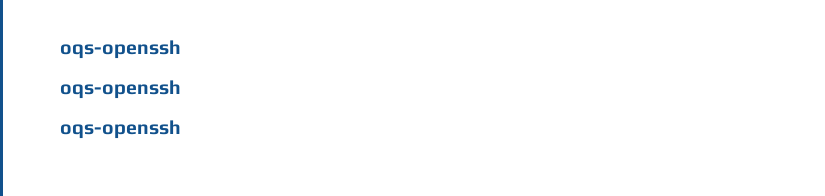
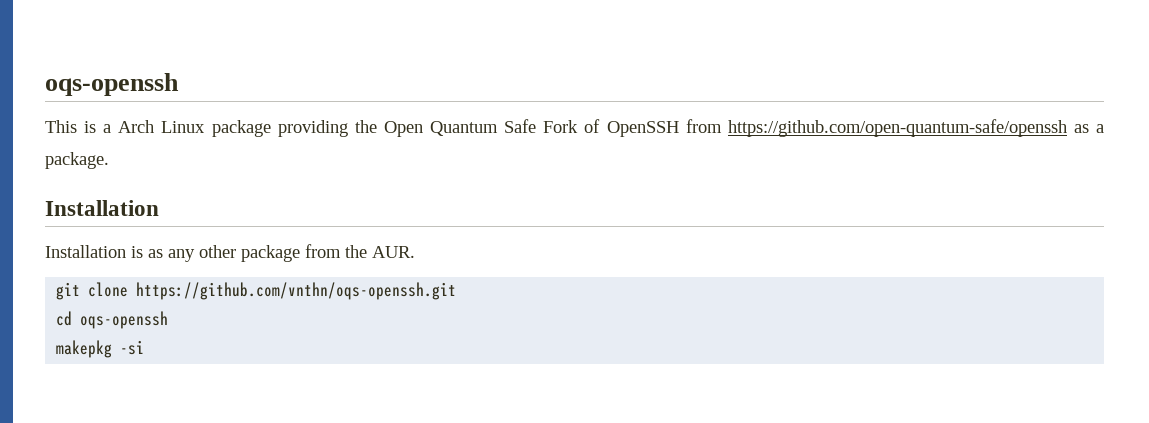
[60,40,181,59] [60,80,181,99] [60,120,181,139] oqs-openssh // oqs-openssh // oqs-openssh -> [45,73,179,96] [45,119,1104,137] [45,152,109,169] [45,200,159,216] [45,244,415,262] [56,282,457,300] [56,311,169,329] [56,340,145,358] oqs-openssh // This is a Arch Linux package providing the Open Quantum Safe Fork of OpenSSH from https://github.com/open-quantum-safe/openssh as a package. // Installation // Installation is as any other package from the AUR. // git clone https://github.com/vnthn/oqs-openssh.git // cd oqs-openssh // makepkg -si

